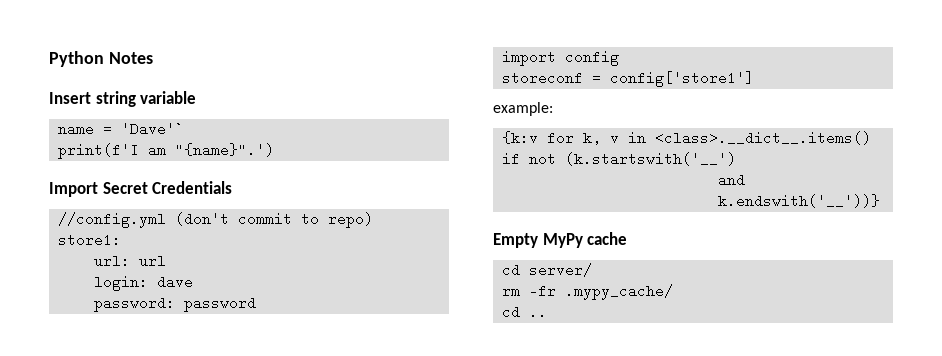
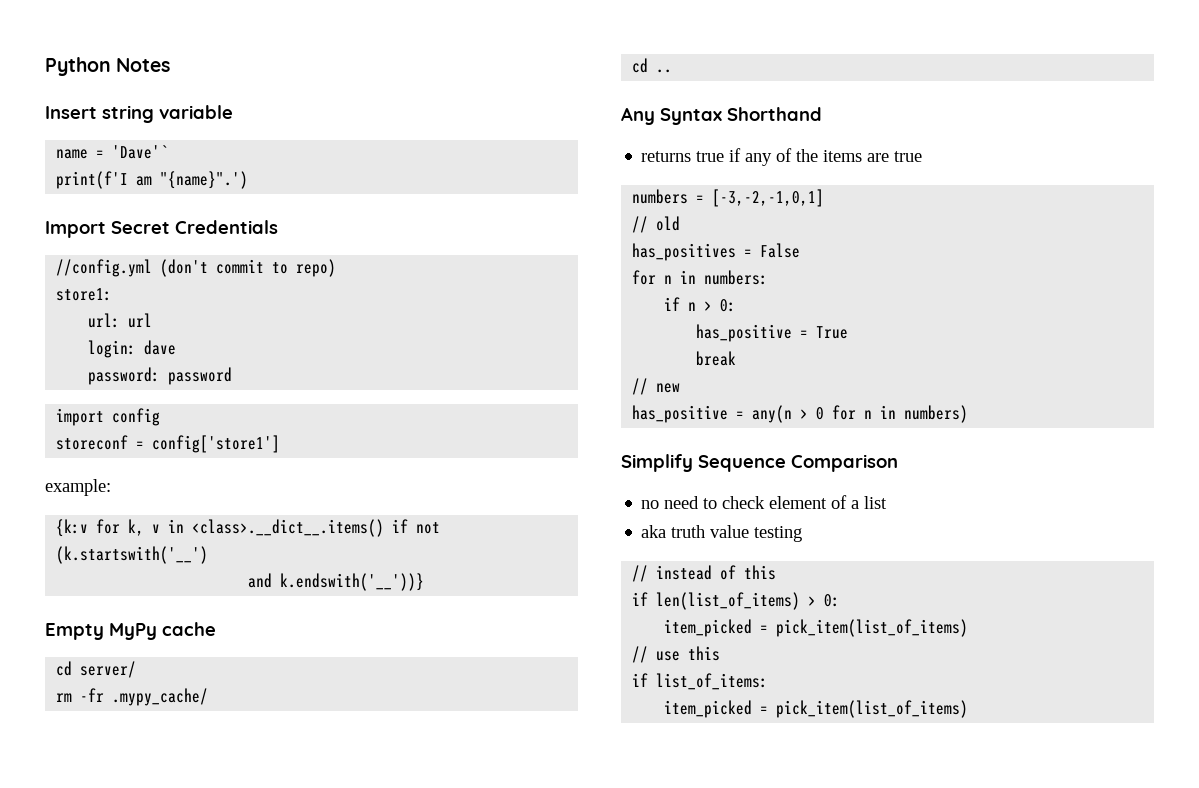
(548, 312) none -> [621,107,822,125] [641,148,923,166] [632,189,825,207] [632,216,681,233] [632,243,801,261] [632,270,769,285] [664,297,737,312] [696,324,849,342] [696,351,737,366] [632,378,681,395] [632,405,969,423] [621,454,898,472] [641,495,888,509] [641,525,803,542] [632,565,777,582] [632,592,841,610] [664,619,969,637] [632,646,721,663] [632,673,769,690] [664,700,969,718] // Any Syntax Shorthand // returns true if any of the items are true // numbers = [-3,-2,-1,0,1] // // old // has_positives = False // for n in numbers: // if n > 0: // has_positive = True // break // // new // has_positive = any(n > 0 for n in numbers) // Simplify Sequence Comparison // no need to check element of a list // aka truth value testing // // instead of this // if len(list_of_items) > 0: // item_picked = pick_item(list_of_items) // // use this // if list_of_items: // item_picked = pick_item(list_of_items)

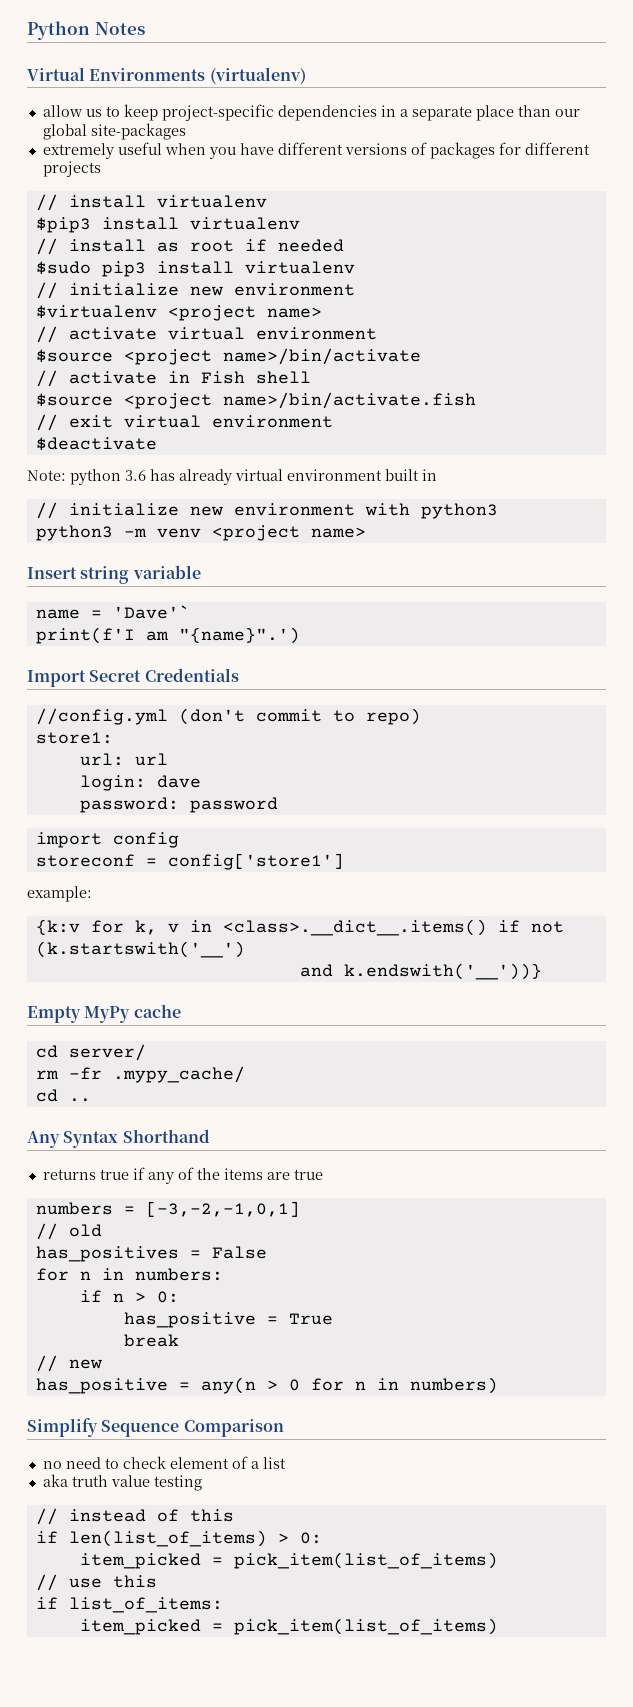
(171, 65) none -> [27,67,306,85] [42,104,580,121] [42,123,186,140] [42,142,590,159] [42,161,101,177] [35,194,267,211] [35,217,300,233] [35,238,344,255] [35,261,355,277] [35,282,355,299] [35,305,322,321] [35,326,377,343] [35,348,421,365] [35,370,311,387] [35,392,476,409] [35,414,333,431] [35,437,157,451] [27,469,437,485] [35,502,498,519] [35,525,366,541] // Virtual Environments (virtualenv) // allow us to keep project-specific dependencies in a separate place than our global site-packages // extremely useful when you have different versions of packages for different projects // // install virtualenv // $pip3 install virtualenv // // install as root if needed // $sudo pip3 install virtualenv // // initialize new environment // $virtualenv <project name> // // activate virtual environment // $source <project name>/bin/activate // // activate in Fish shell // $source <project name>/bin/activate.fish // // exit virtual environment // $deactivate // Note: python 3.6 has already virtual environment built in // // initialize new environment with python3 // python3 -m venv <project name>

